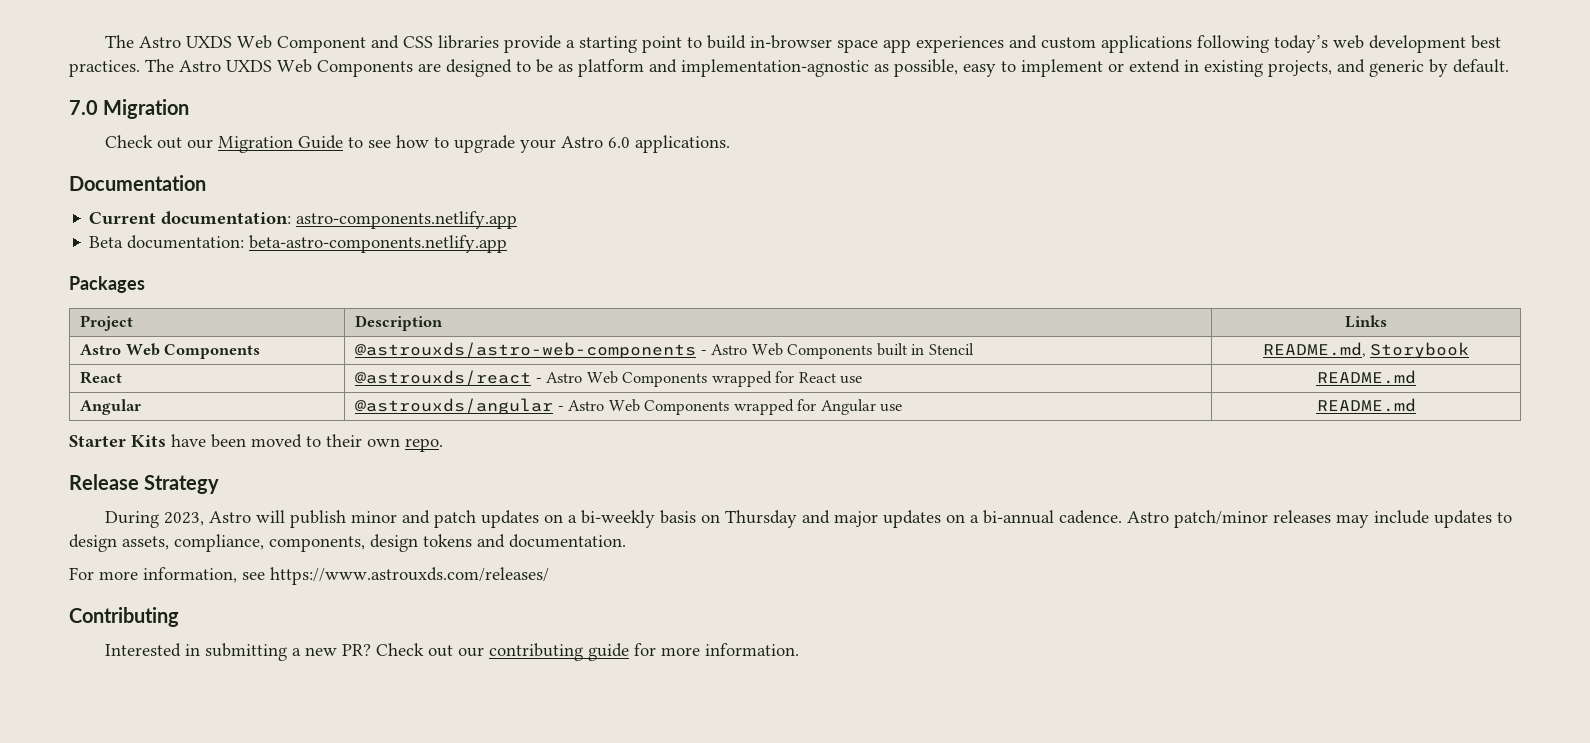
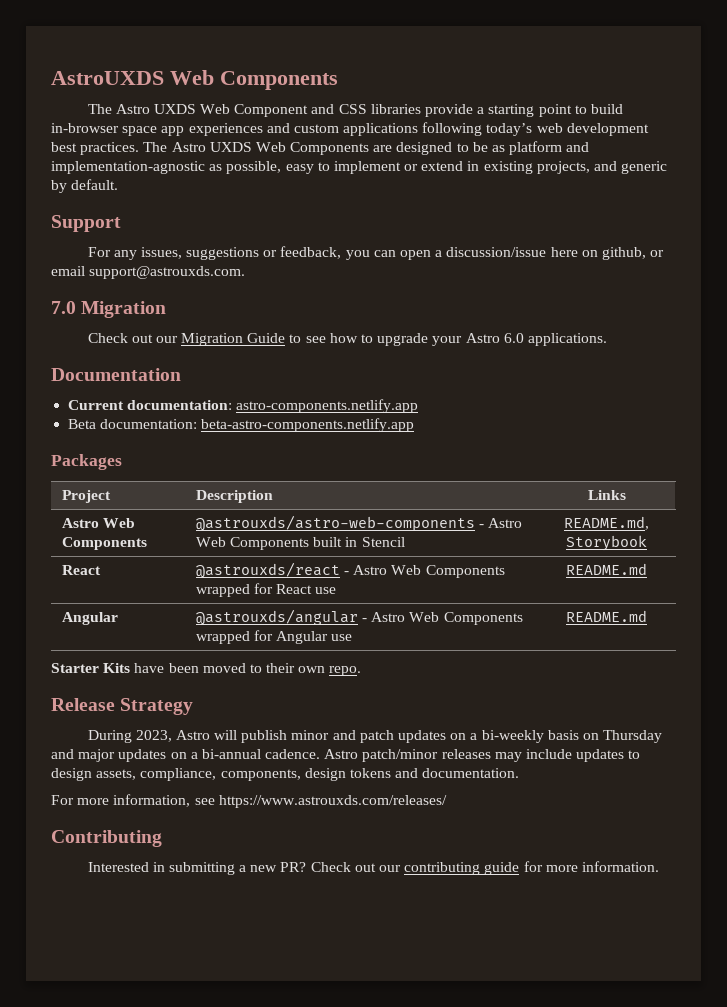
(104, 41) none -> [51,70,338,90] AstroUXDS Web Components //
(1509, 66) none -> [51,215,121,232] [87,246,665,260] [51,266,246,279] // Support // For any issues, suggestions or feedback, you can open a discussion/issue here on github, or email support@astrouxds.com.

